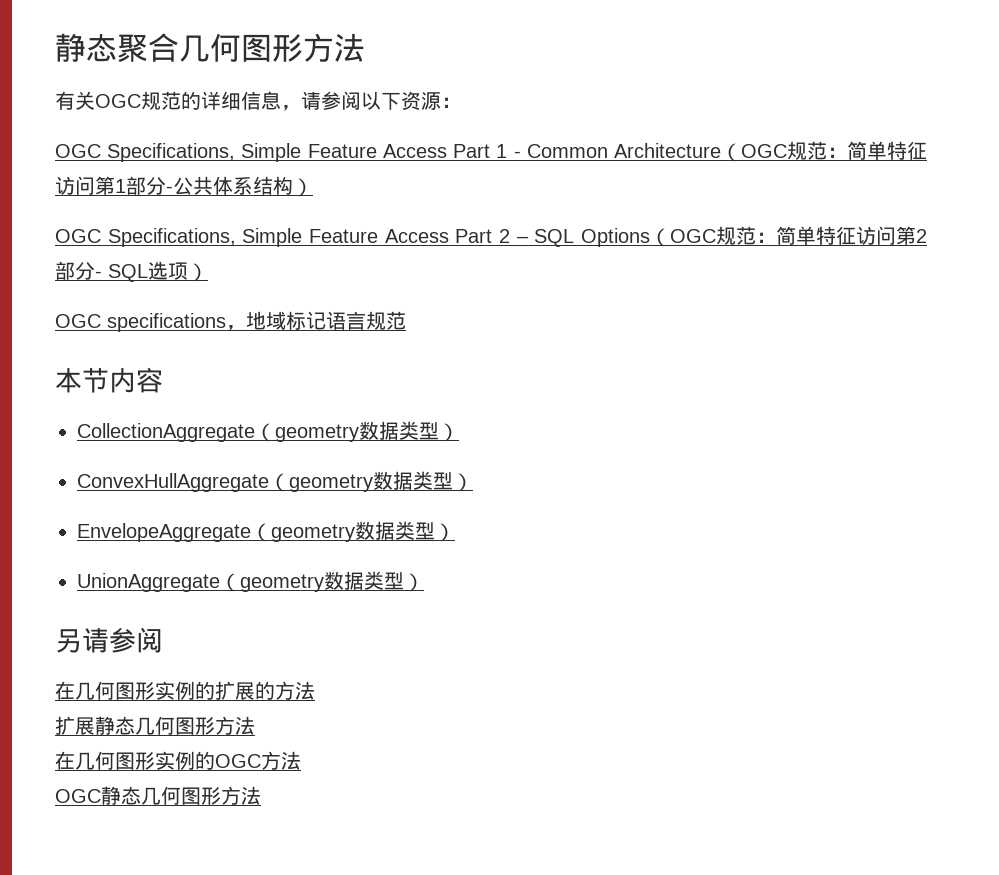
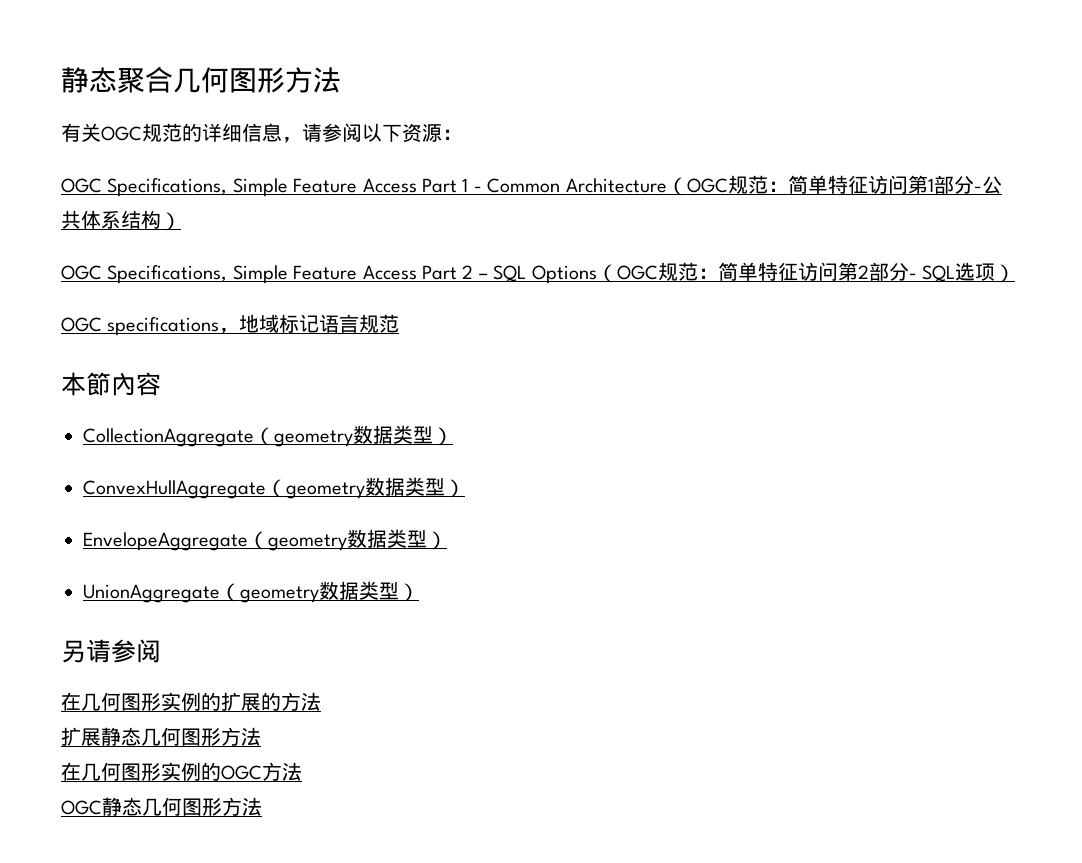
[82,368,136,393] 节内 -> [86,372,136,396] 節內

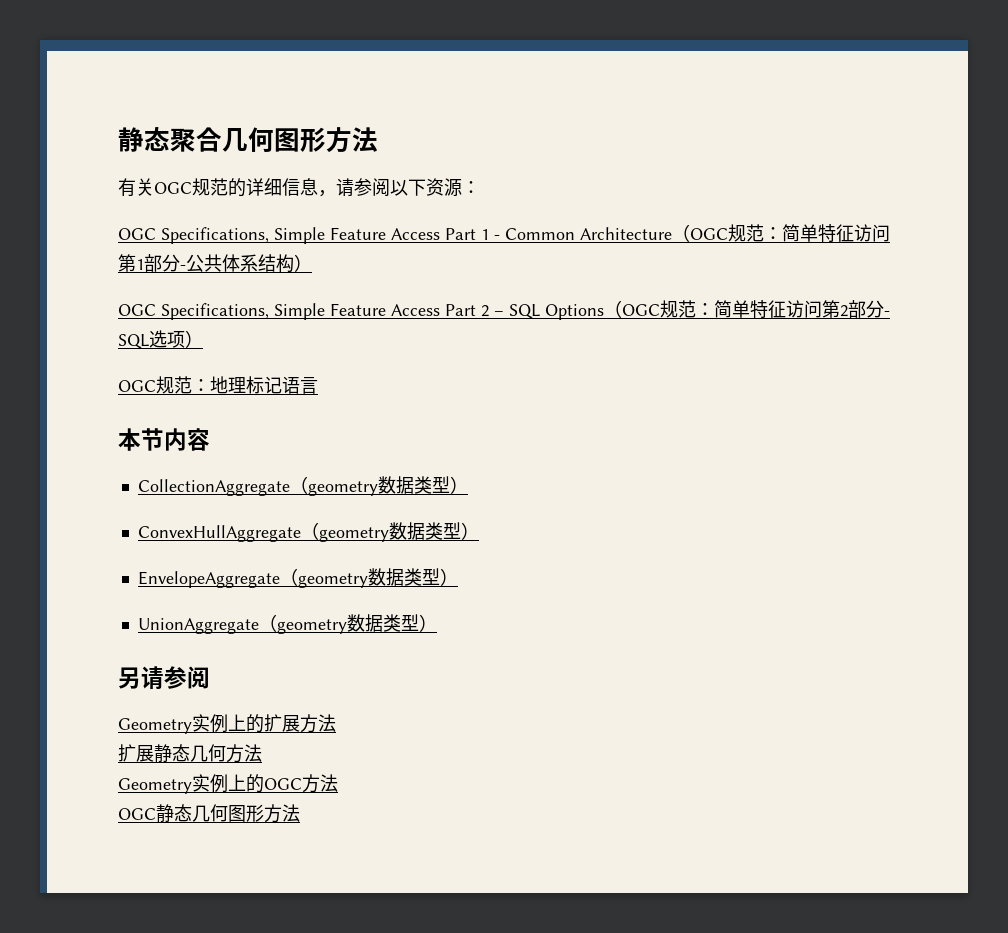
[107,314,280,336] specifications，地域 -> [156,376,246,394] 规范：地理
[359,314,400,333] 规范 -> (318, 385) none
[86,372,136,396] 節內 -> [141,428,187,451] 节内
[61,692,281,711] 在几何图形实例的扩展的 -> [118,714,300,734] Geometry实例上的扩展
[181,727,261,746] [61,762,201,781] 图形方法 // 在几何图形实例 -> [226,744,262,763] [118,774,246,794] 方法 // Geometry实例上

